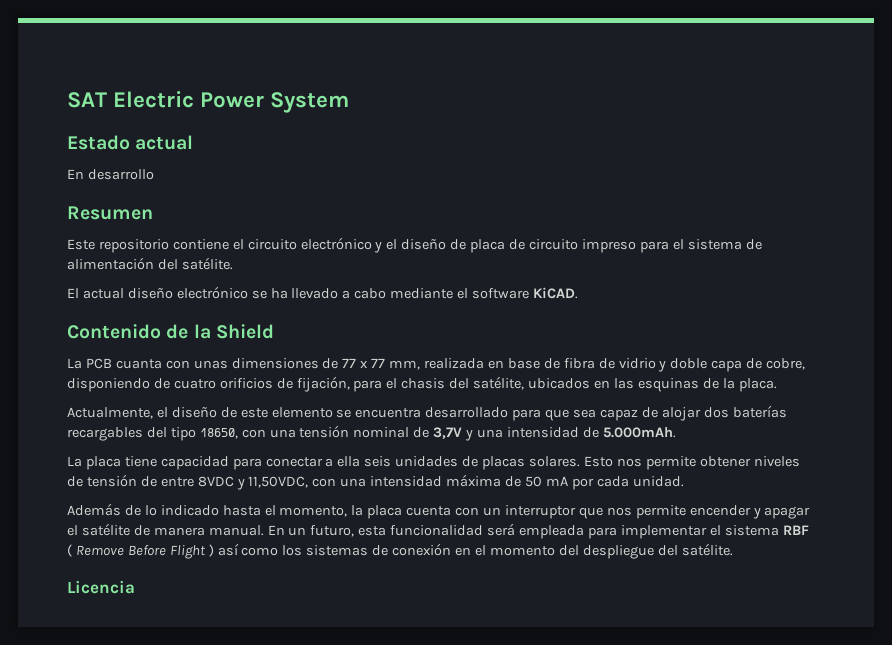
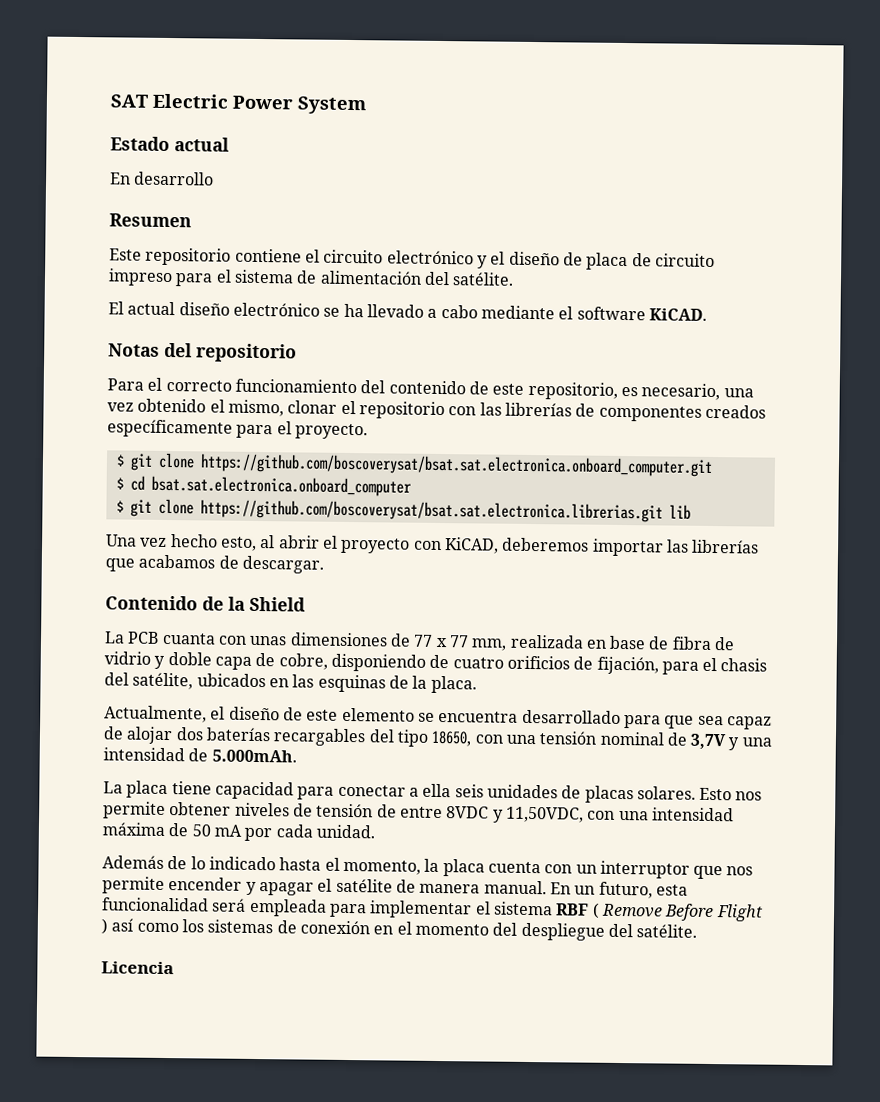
(578, 293) none -> [108,342,297,363] [107,377,754,401] [107,398,766,422] [107,419,368,440] [115,452,713,477] [115,475,412,497] [115,498,691,523] [106,534,760,557] [105,554,324,574] // Notas del repositorio // Para el correcto funcionamiento del contenido de este repositorio, es necesario, una vez obtenido el mismo, clonar el repositorio con las librerías de componentes creados específicamente para el proyecto. // $ git clone https://github.com/boscoverysat/bsat.sat.electronica.onboard_computer.git // $ cd bsat.sat.electronica.onboard_computer // $ git clone https://github.com/boscoverysat/bsat.sat.electronica.librerias.git lib // Una vez hecho esto, al abrir el proyecto con KiCAD, deberemos importar las librerías que acabamos de descargar.

